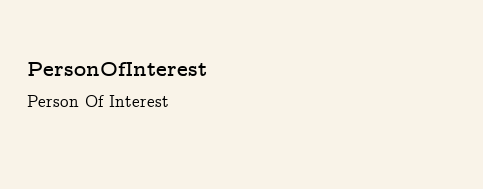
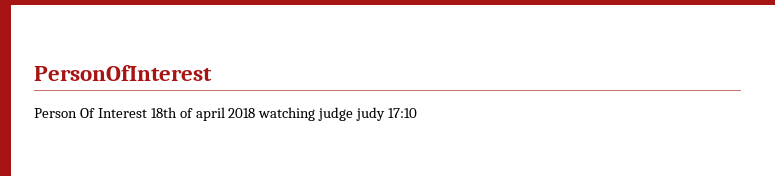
(169, 101) none -> [150,107,418,121] 18th of april 2018 watching judge judy 17:10

